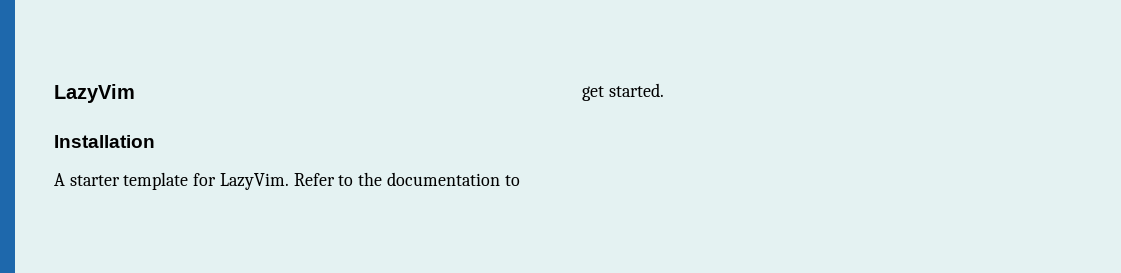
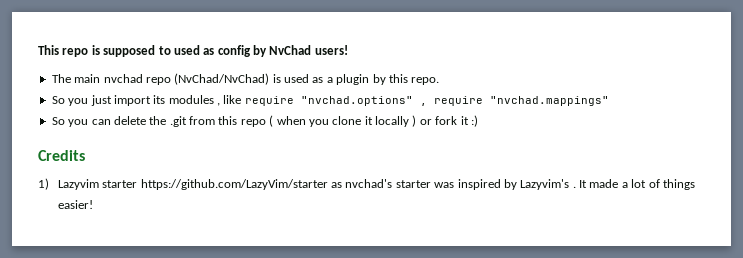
[54,84,135,103] [54,135,155,148] [54,172,520,190] [582,83,664,101] LazyVim // Installation // A starter template for LazyVim. Refer to the documentation to get started. -> [38,45,348,57] [51,73,440,85] [51,95,609,106] [51,115,478,127] [38,150,85,161] [38,178,695,190] [57,200,93,209] This repo is supposed to used as config by NvChad users! // The main nvchad repo (NvChad/NvChad) is used as a plugin by this repo. // So you just import its modules , like require "nvchad.options" , require "nvchad.mappings" // So you can delete the .git from this repo ( when you clone it locally ) or fork it :) // Credits // 1) Lazyvim starter https://github.com/LazyVim/starter as nvchad's starter was inspired by Lazyvim's . It made a lot of things easier!

